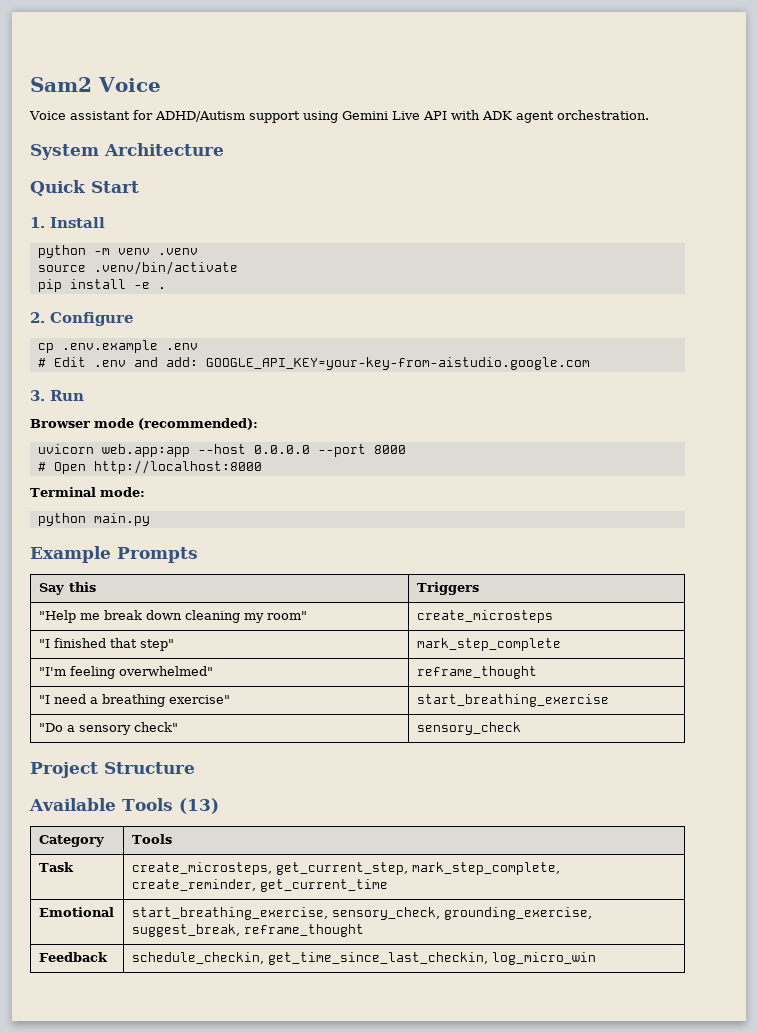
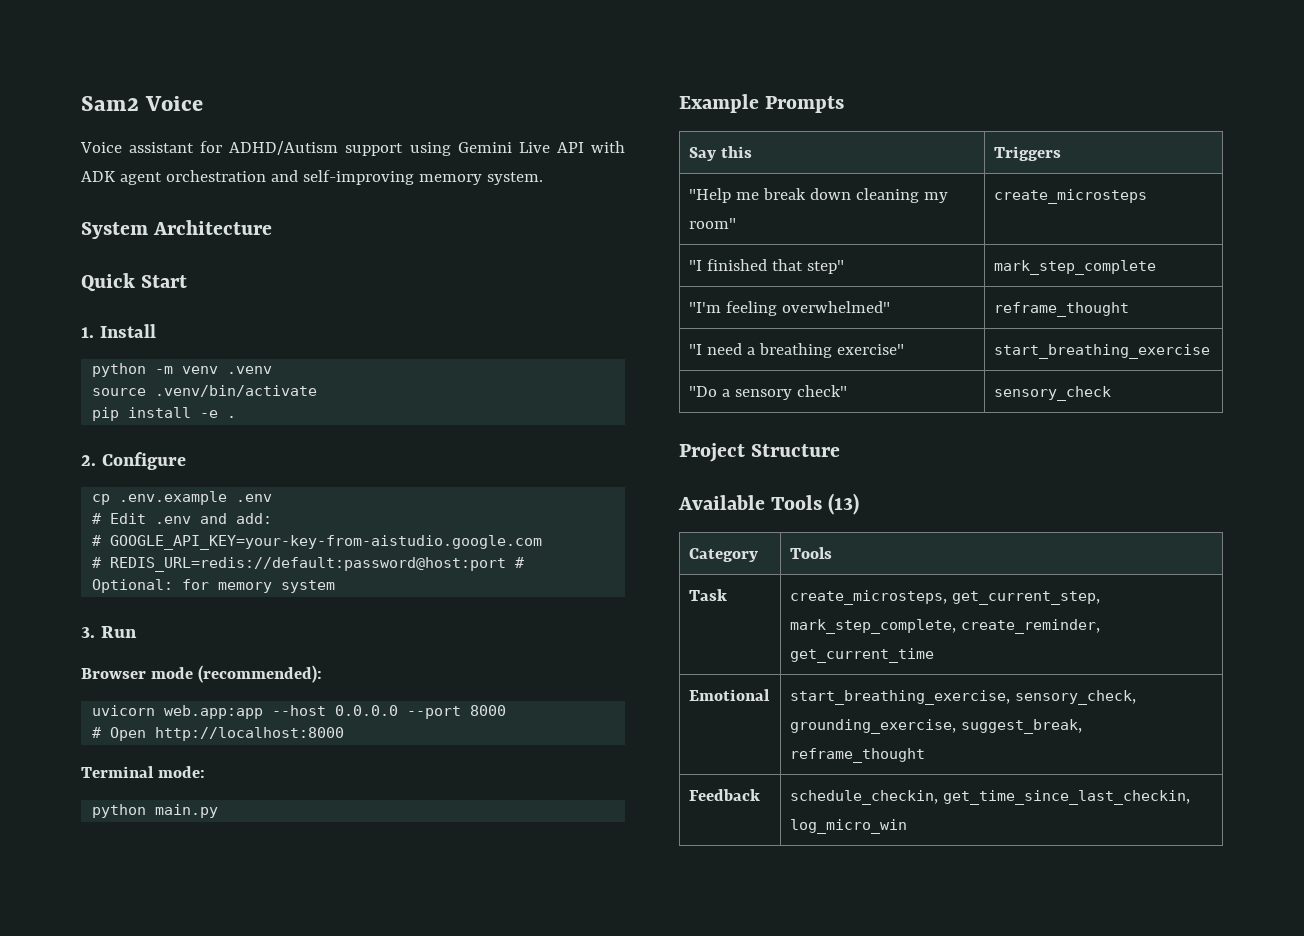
[556,110,649,120] orchestration. -> [165,170,543,185] orchestration and self-improving memory system.
(198, 362) none -> [92,535,102,546] // #
(590, 363) none -> [92,557,525,572] [92,579,336,593] // # REDIS_URL=redis://default:password@host:port # Optional: for memory system

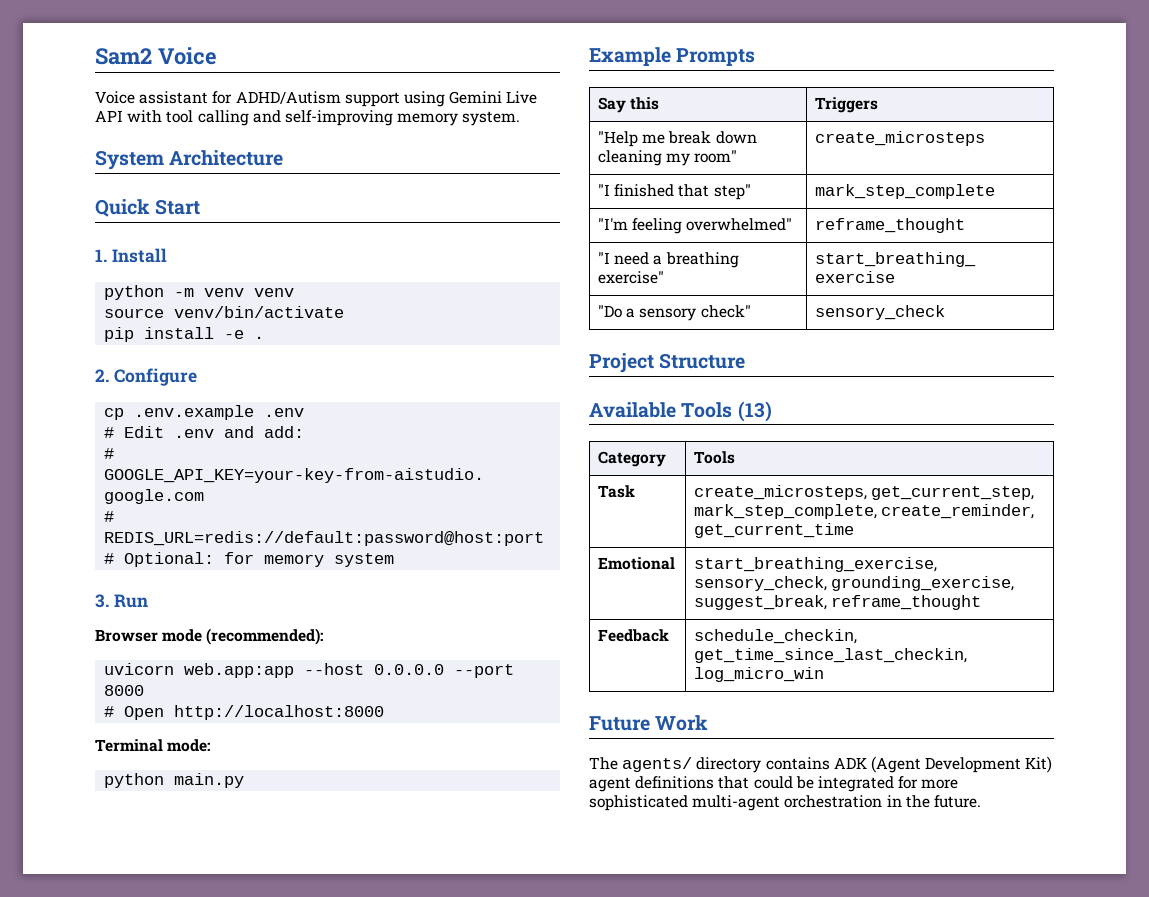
[81,170,266,185] ADK agent orchestration -> [166,110,249,126] tool calling
[227,366,273,374] .venv -> [254,288,295,297] venv
[155,385,318,397] .venv/bin/activate -> [174,306,345,318] venv/bin/activate
(908, 826) none -> [589,715,709,731] [589,756,1053,773] [589,776,959,792] [589,795,981,811] // Future Work // The agents/ directory contains ADK (Agent Development Kit) agent definitions that could be integrated for more sophisticated multi-agent orchestration in the future.

